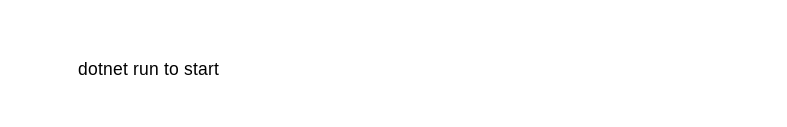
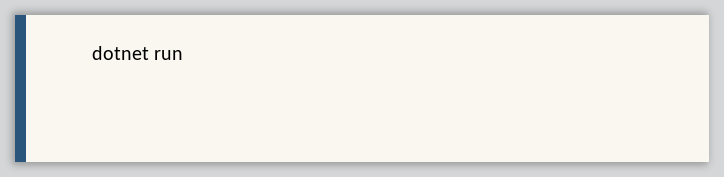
[164,63,219,75] to start -> (184, 55) none

